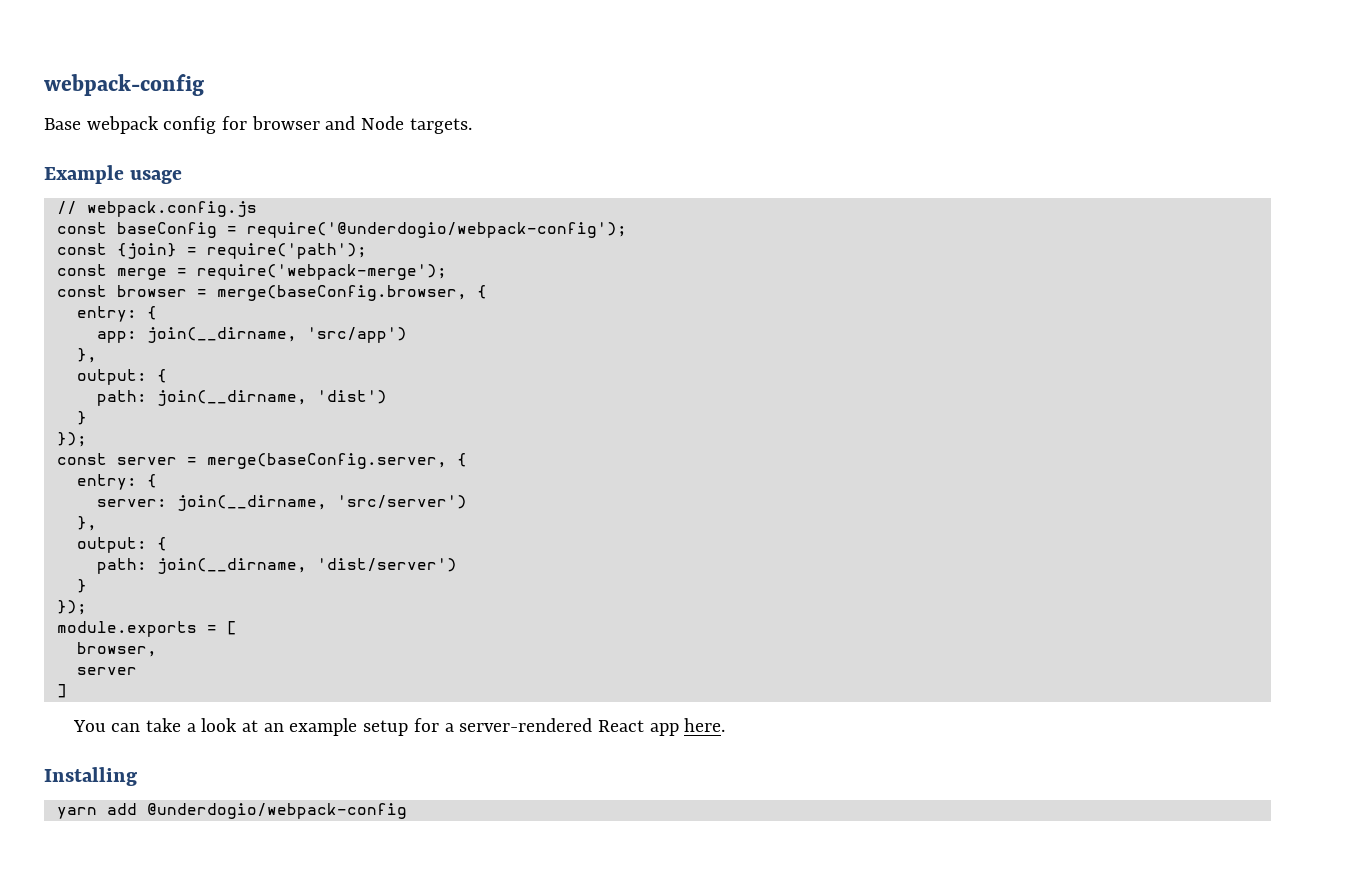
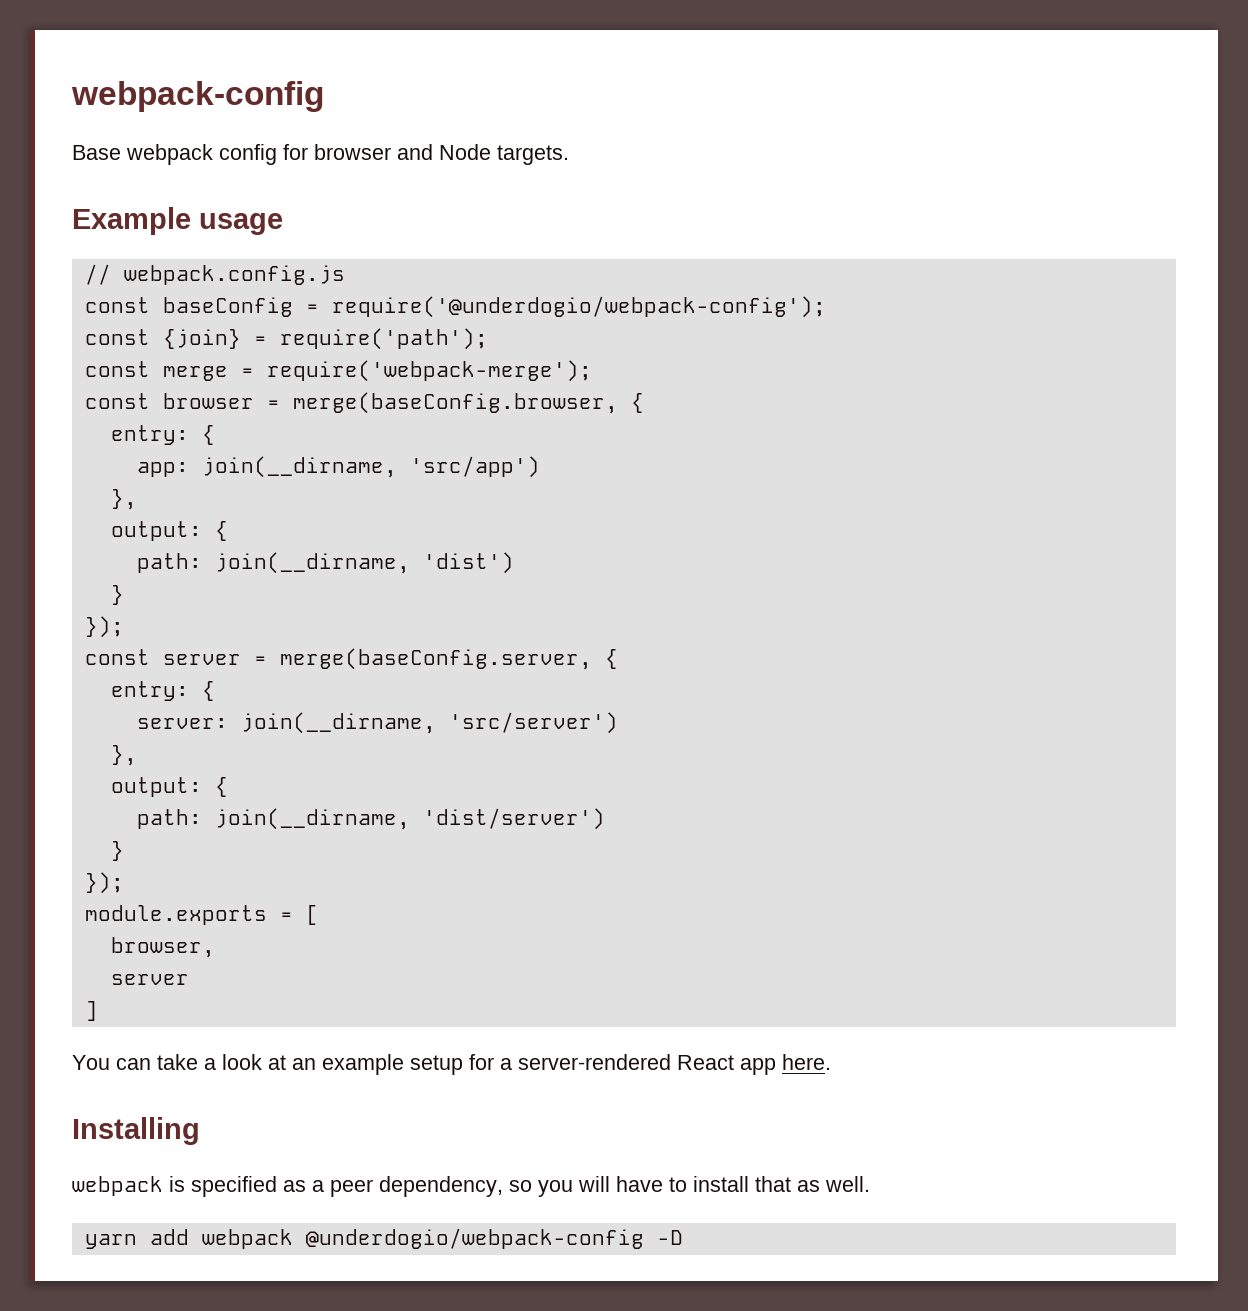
(137, 776) none -> [72,1176,870,1197] // webpack is specified as a peer dependency, so you will have to install that as well.
[146,803,407,819] @underdogio/webpack-config -> [201,1228,683,1249] webpack @underdogio/webpack-config -D

